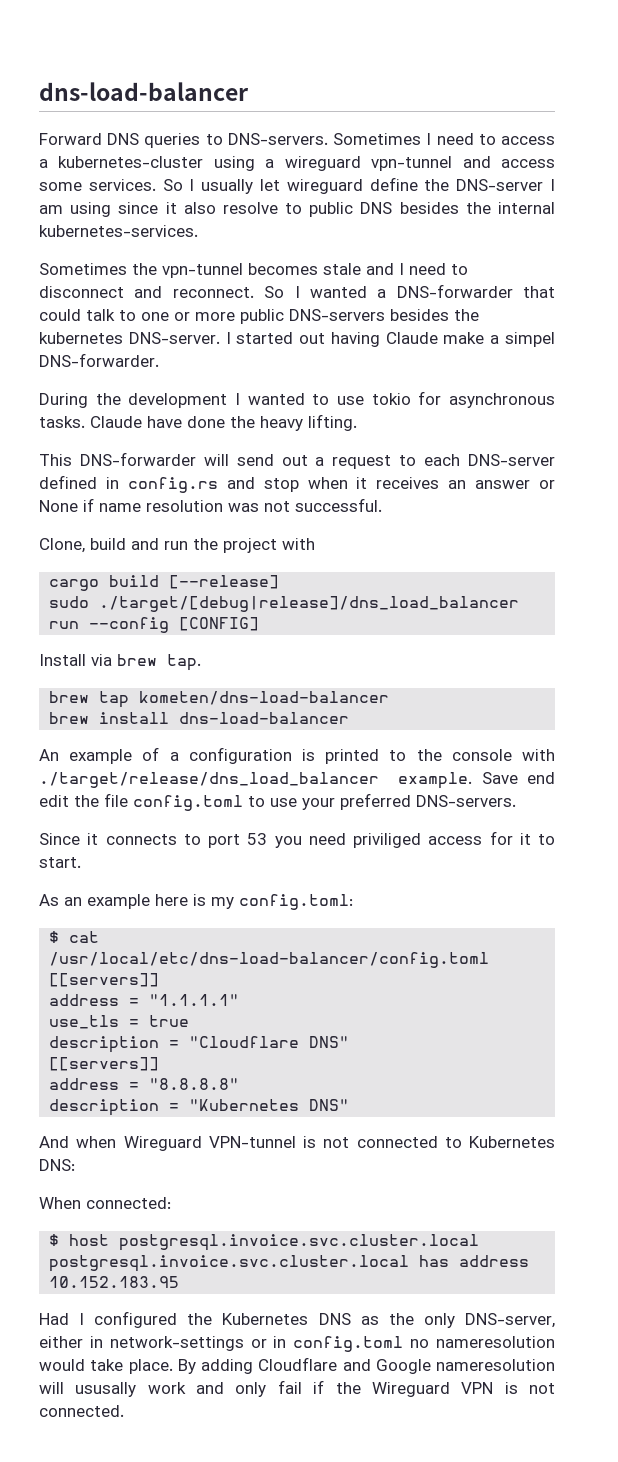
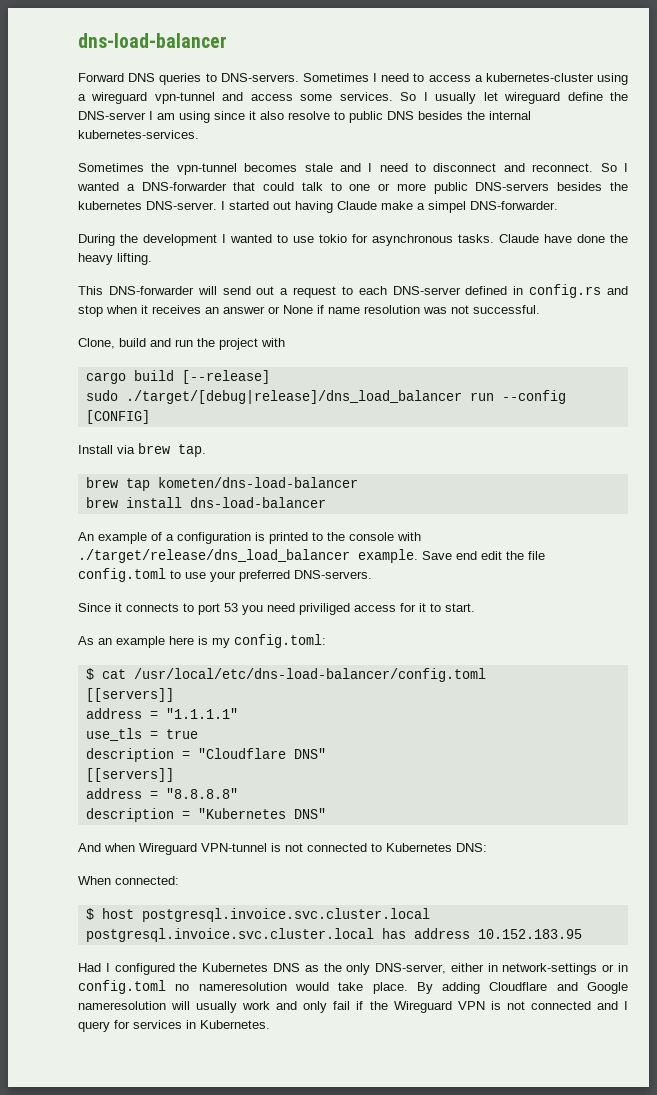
[75,1382,137,1397] ususally -> [196,1001,238,1013] usually
[39,1405,124,1417] connected. -> [530,1001,628,1010] [78,1020,270,1032] connected and I query for services in Kubernetes.

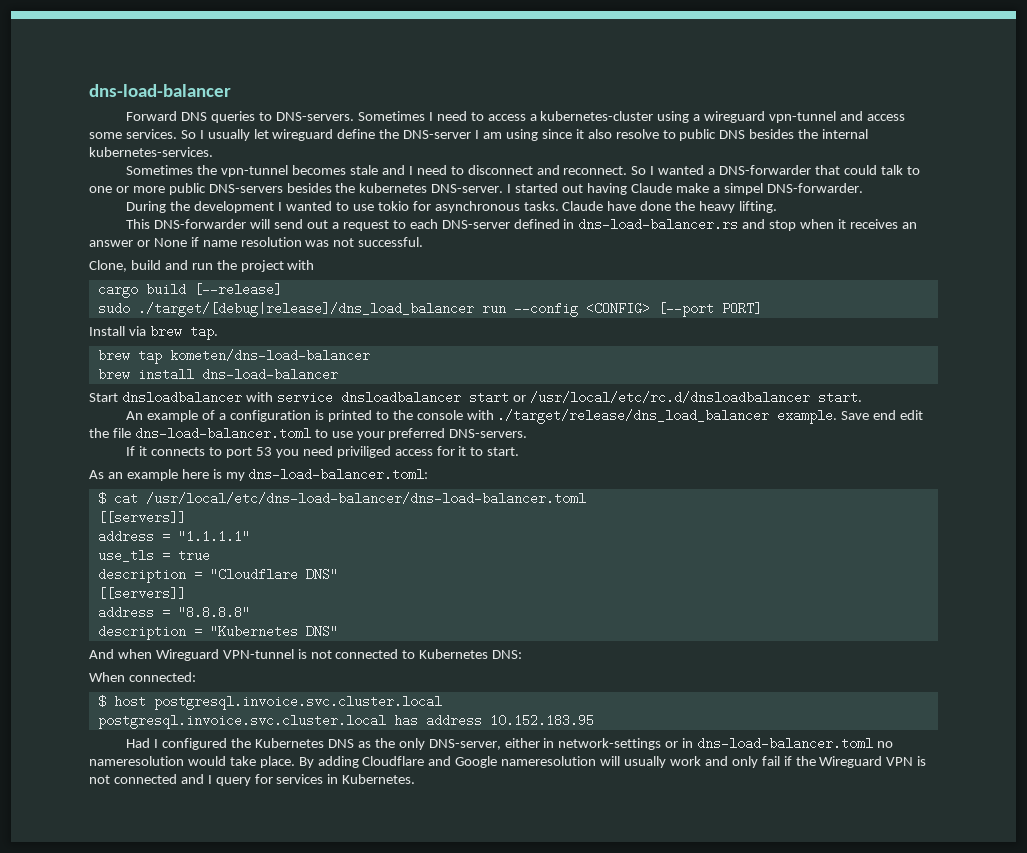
[529,284,602,298] config.rs -> [578,218,739,231] dns-load-balancer.rs
[85,410,150,424] [CONFIG] -> [585,302,762,317] <CONFIG> [--port PORT]
(326, 502) none -> [89,391,862,404] // Start dnsloadbalancer with service dnsloadbalancer start or /usr/local/etc/rc.d/dnsloadbalancer start.
[78,568,166,582] config.toml -> [134,427,311,440] dns-load-balancer.toml
[78,603,111,612] Since -> [126,446,136,456] If
[234,634,326,648] config.toml: -> [248,468,429,481] dns-load-balancer.toml:
[133,668,486,682] /usr/local/etc/dns-load-balancer/config.toml -> [145,492,586,505] /usr/local/etc/dns-load-balancer/dns-load-balancer.toml
[78,980,166,994] config.toml -> [697,737,874,750] dns-load-balancer.toml

